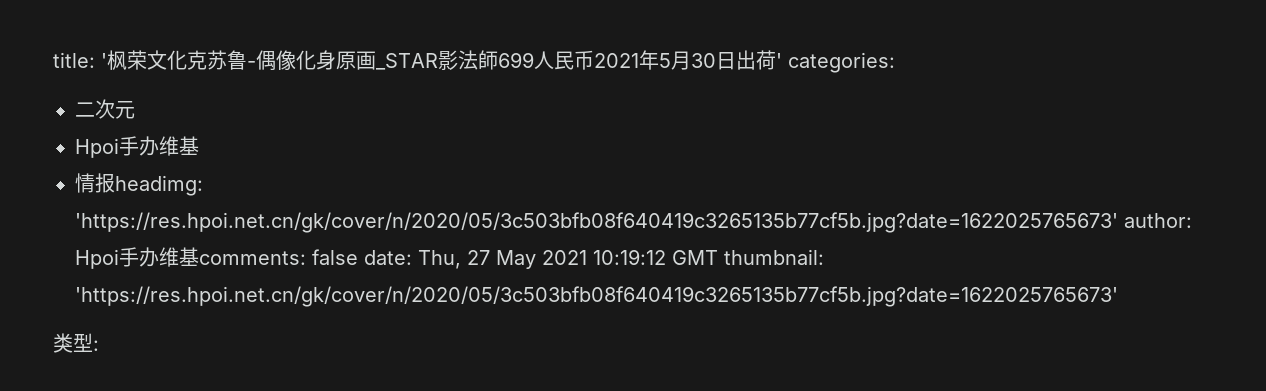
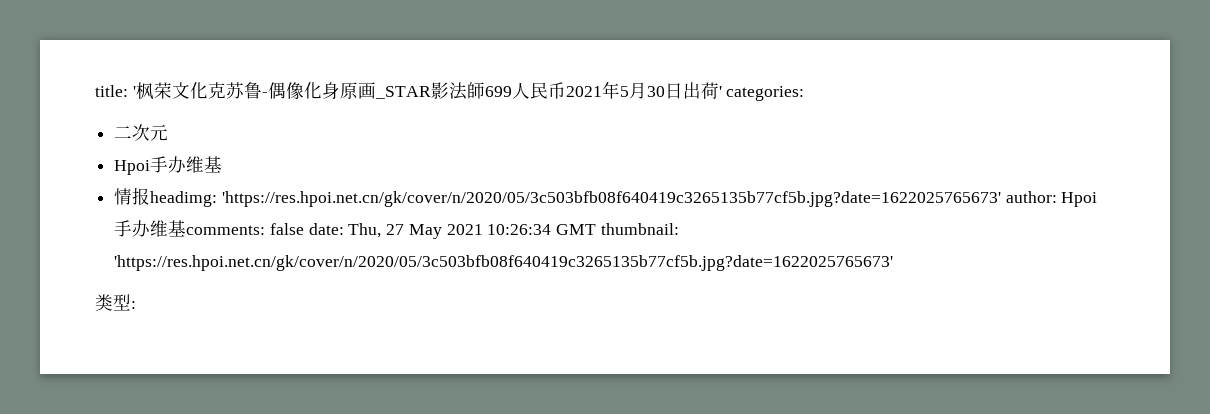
[593,249,666,265] 10:19:12 -> [487,224,552,235] 10:26:34

